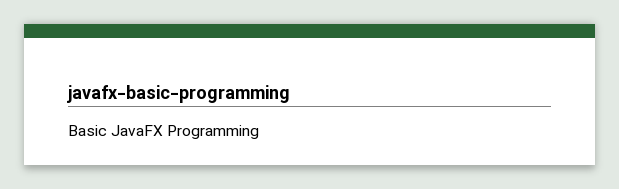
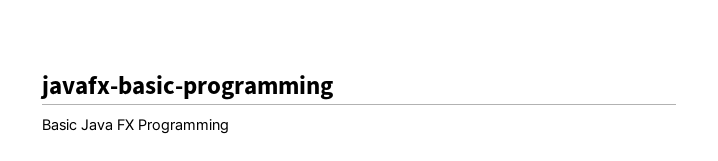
[111,125,164,136] JavaFX -> [81,119,135,131] Java FX

